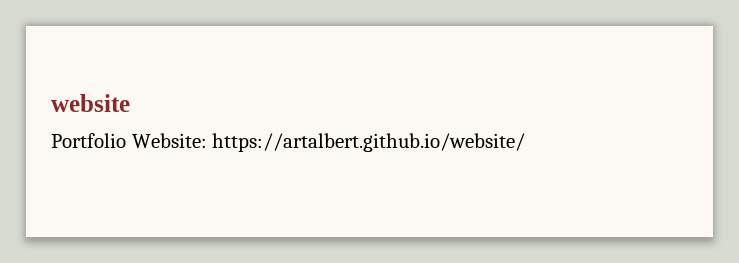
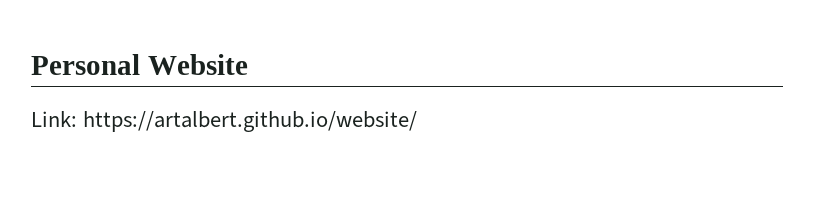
[51,94,130,112] [51,133,207,148] website // Portfolio Website: -> [31,54,248,75] [31,111,77,127] Personal Website // Link:

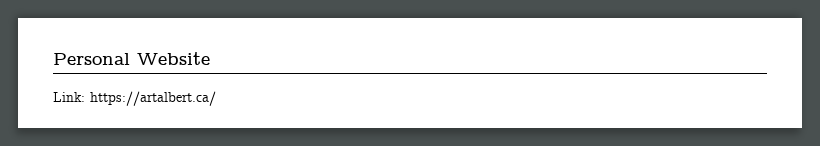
[83,111,418,132] https://artalbert.github.io/website/ -> [90,91,216,106] https://artalbert.ca/

